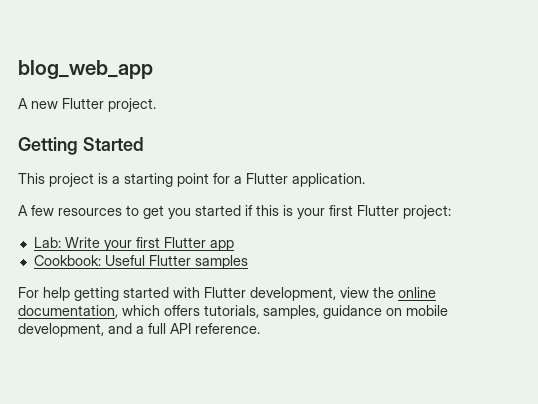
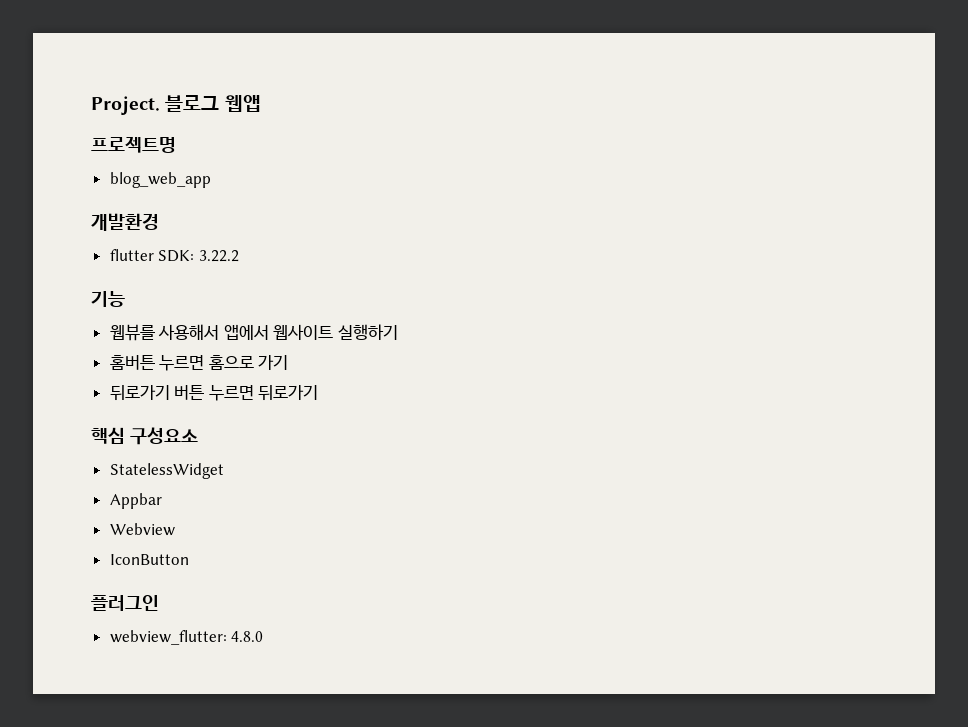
[18,60,153,79] [18,98,156,112] [18,137,144,155] [18,173,365,187] [18,205,451,219] [33,237,234,251] [33,255,248,269] [18,287,436,301] [18,305,448,319] [18,323,260,337] blog_web_app // A new Flutter project. // Getting Started // This project is a starting point for a Flutter application. // A few resources to get you started if this is your first Flutter project: // Lab: Write your first Flutter app // Cookbook: Useful Flutter samples // For help getting started with Flutter development, view the online documentation, which offers tutorials, samples, guidance on mobile development, and a full API reference. -> [91,95,261,115] [91,136,176,153] [109,172,211,188] [91,213,159,231] [109,249,239,262] [91,291,125,307] [109,324,399,341] [109,355,289,371] [109,385,319,401] [91,427,198,445] [109,463,224,479] [109,493,162,509] [109,523,175,536] [109,554,189,565] [91,595,159,611] [109,630,264,645] Project. 블로그 웹앱 // 프로젝트명 // blog_web_app // 개발환경 // flutter SDK: 3.22.2 // 기능 // 웹뷰를 사용해서 앱에서 웹사이트 실행하기 // 홈버튼 누르면 홈으로 가기 // 뒤로가기 버튼 누르면 뒤로가기 // 핵심 구성요소 // StatelessWidget // Appbar // Webview // IconButton // 플러그인 // webview_flutter: 4.8.0

